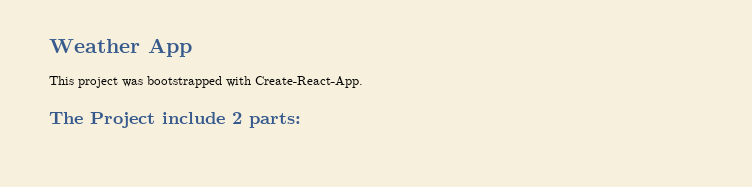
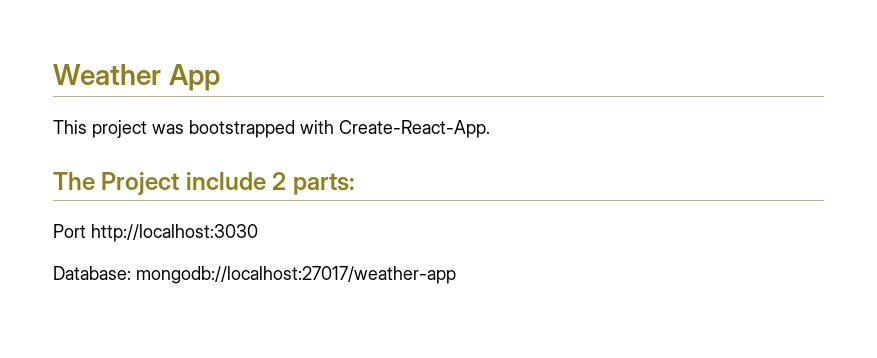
(301, 120) none -> [53,224,258,242] [53,266,456,284] // Port http://localhost:3030 // Database: mongodb://localhost:27017/weather-app

